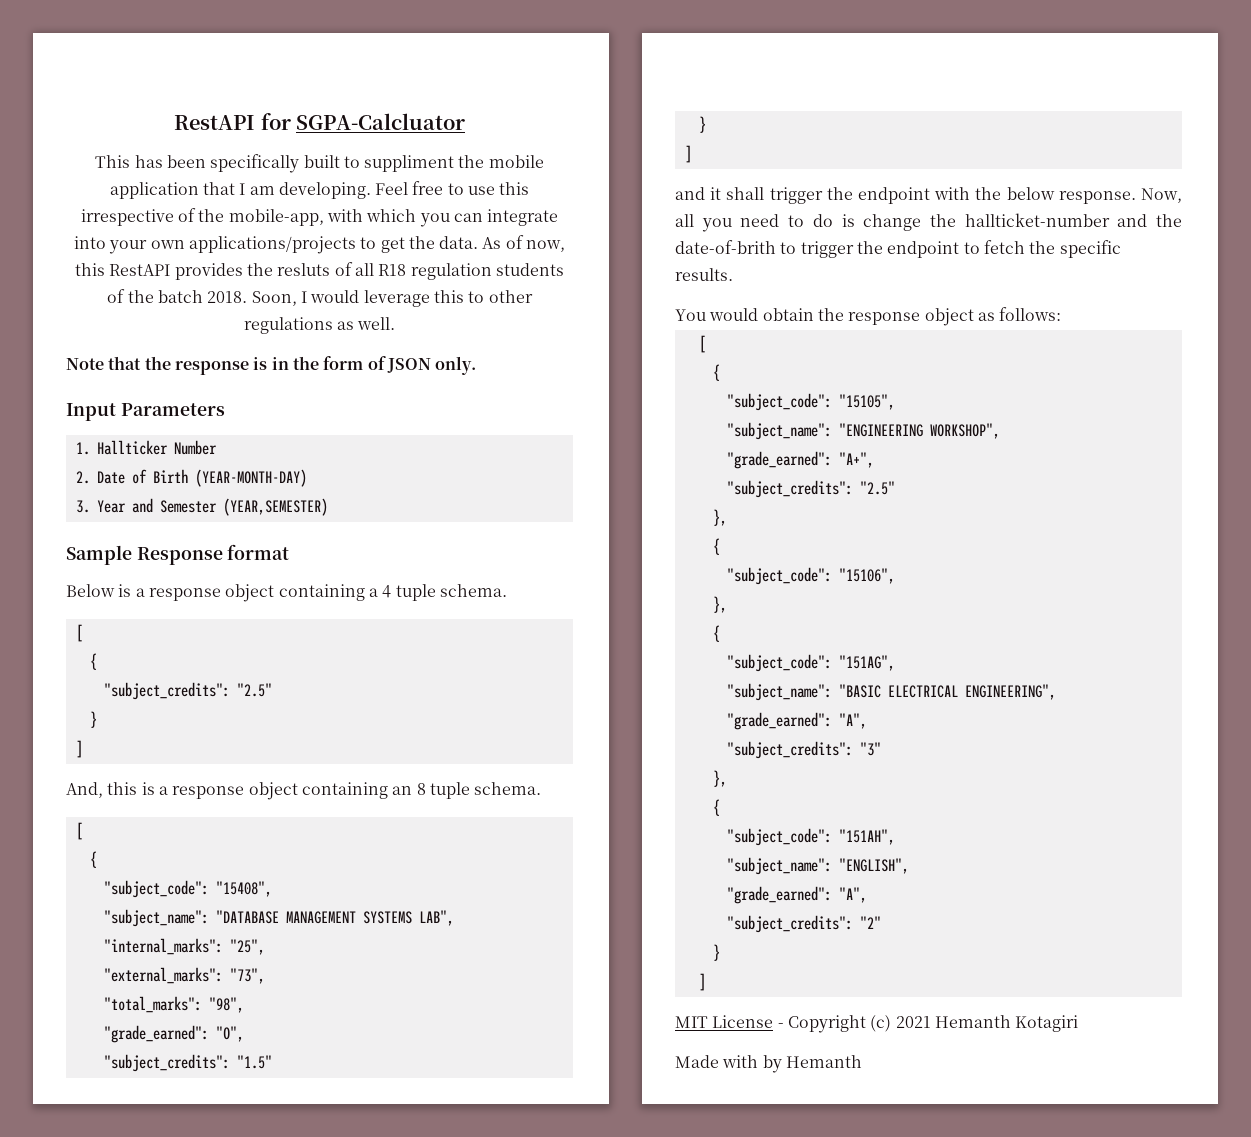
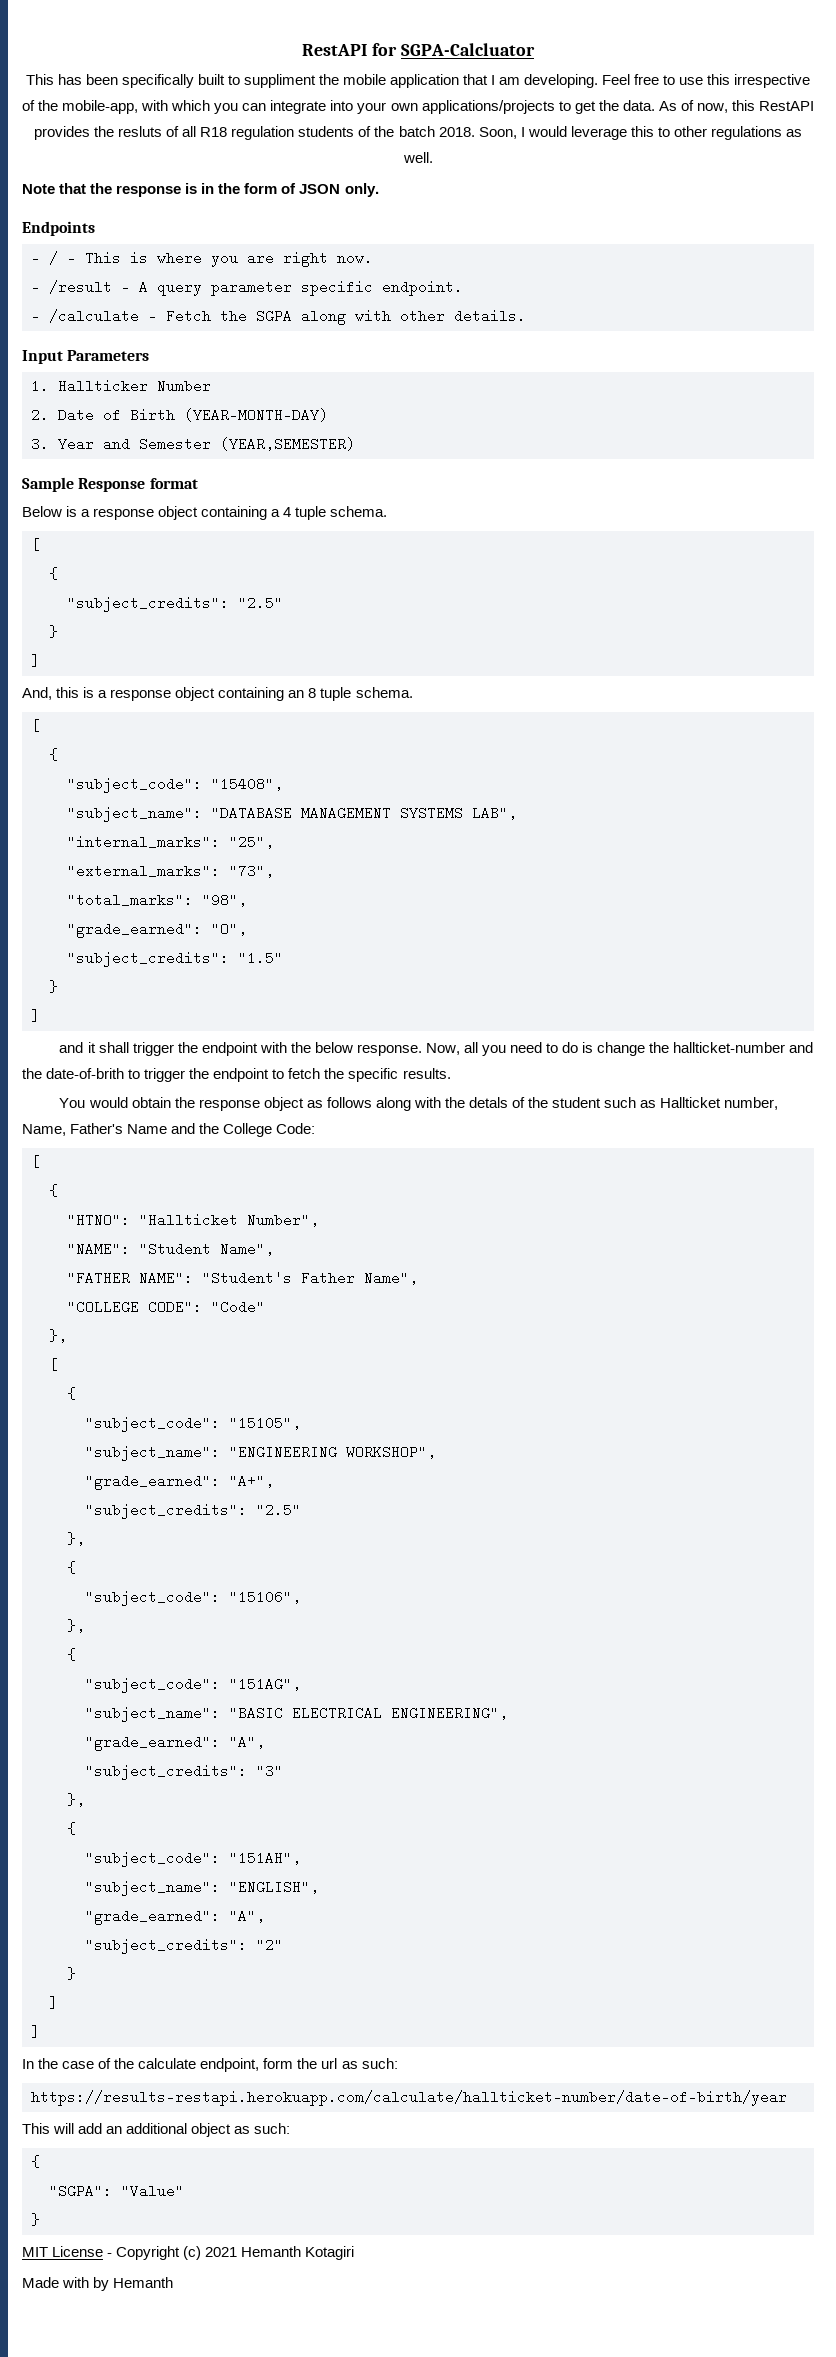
(477, 365) none -> [22,221,95,236] [31,251,373,267] [31,280,463,296] [31,309,526,325] // Endpoints // - / - This is where you are right now. // - /result - A query parameter specific endpoint. // - /calculate - Fetch the SGPA along with other details.
[999,307,1062,321] follows: -> [326,1097,779,1111] [22,1123,316,1137] [31,1155,40,1169] [49,1184,58,1197] [67,1213,319,1227] [67,1242,274,1256] [67,1271,418,1285] [67,1300,265,1314] [49,1329,67,1343] follows along with the detals of the student such as Hallticket number, Name, Father's Name and the College Code: // [ // { // "HTNO": "Hallticket Number", // "NAME": "Student Name", // "FATHER NAME": "Student's Father Name", // "COLLEGE CODE": "Code" // },
(706, 982) none -> [31,2025,40,2039] [22,2058,398,2072] [31,2090,787,2106] [22,2123,291,2137] [31,2155,40,2168] [49,2184,184,2198] [31,2213,40,2226] // ] // In the case of the calculate endpoint, form the url as such: // https://results-restapi.herokuapp.com/calculate/hallticket-number/date-of-birth/year // This will add an additional object as such: // { // "SGPA": "Value" // }

